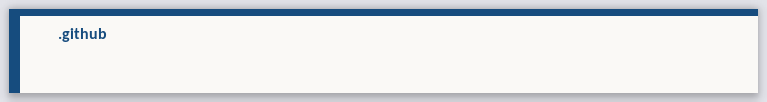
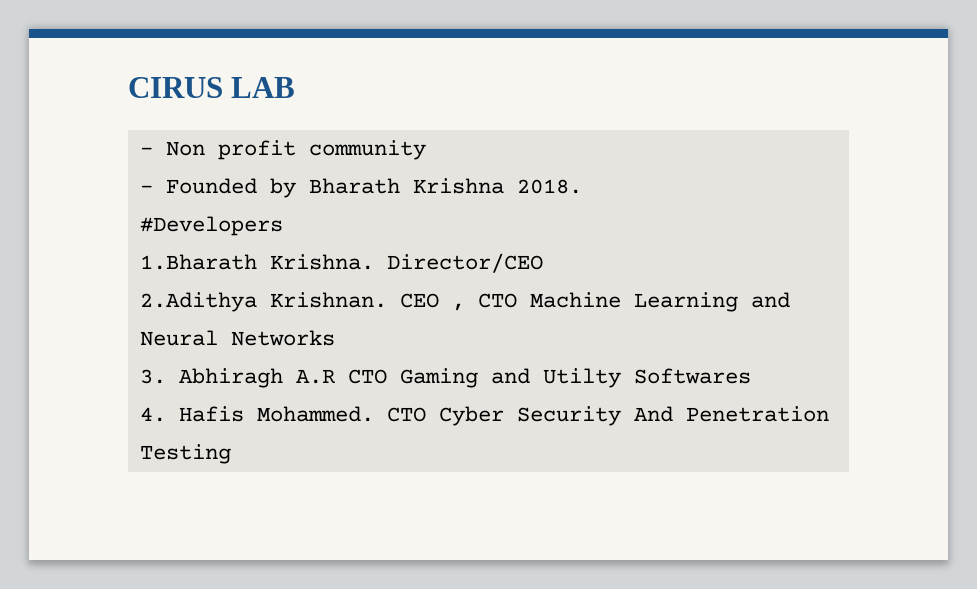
[58,28,107,42] .github -> [128,77,296,98] [140,140,426,160] [140,178,582,198] [140,216,283,236] [140,253,543,273] [140,292,790,312] [140,330,335,346] [140,368,751,388] [140,406,829,426] [140,444,231,464] CIRUS LAB // - Non profit community // - Founded by Bharath Krishna 2018. // #Developers // 1.Bharath Krishna. Director/CEO // 2.Adithya Krishnan. CEO , CTO Machine Learning and Neural Networks // 3. Abhiragh A.R CTO Gaming and Utilty Softwares // 4. Hafis Mohammed. CTO Cyber Security And Penetration Testing

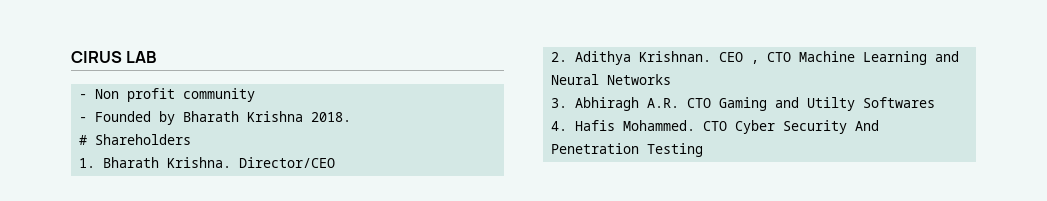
[140,216,283,236] [140,254,257,270] #Developers // 1.Bharath -> [79,134,192,145] [79,157,160,168] # Shareholders // 1. Bharath
[140,292,257,312] 2.Adithya -> [551,51,632,65] 2. Adithya
[296,369,336,384] A.R -> [647,98,680,108] A.R.

